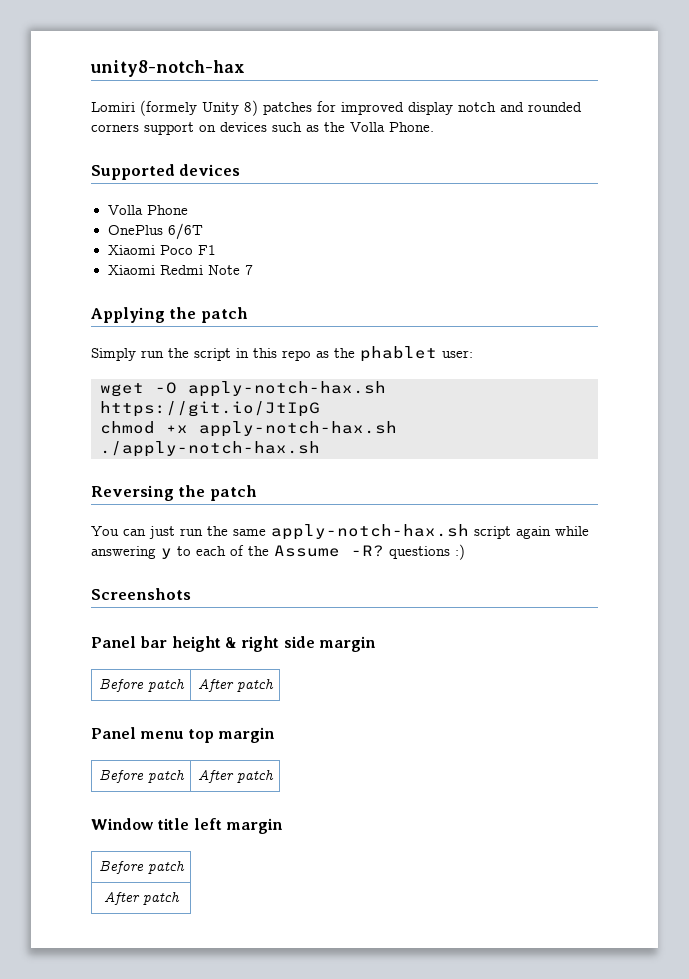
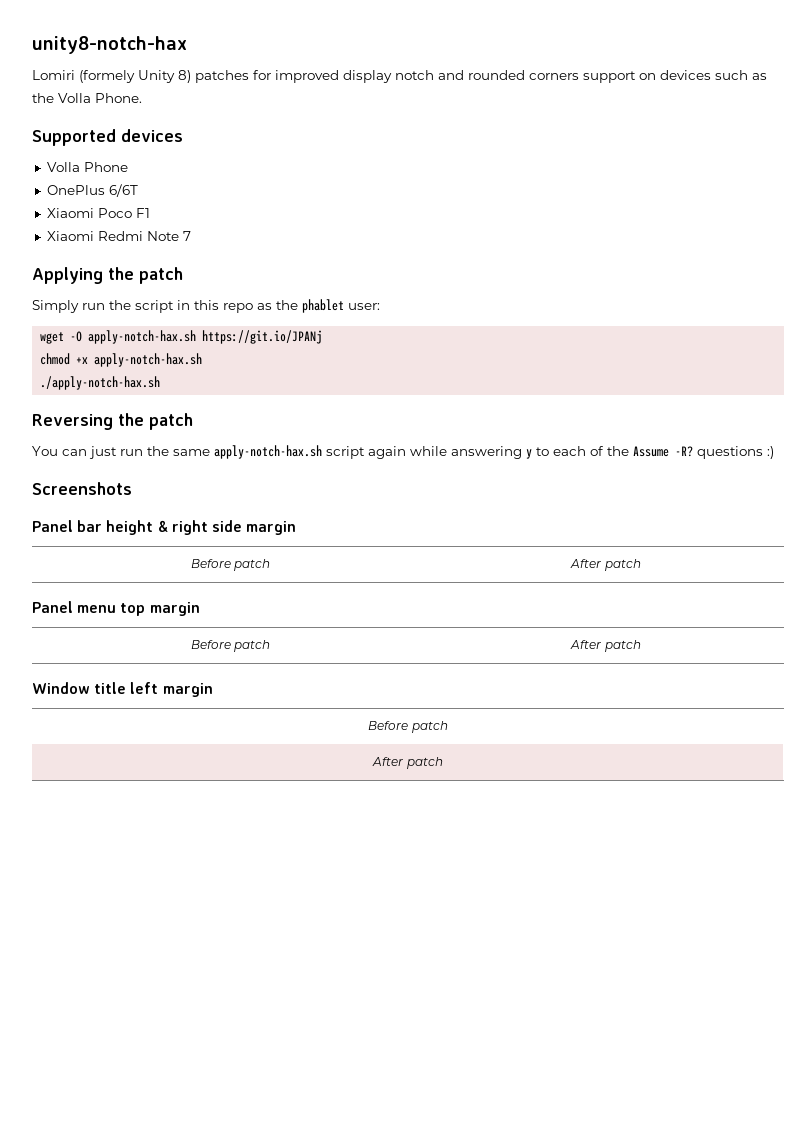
[100,401,320,417] https://git.io/JtIpG -> [202,330,323,344] https://git.io/JPANj

